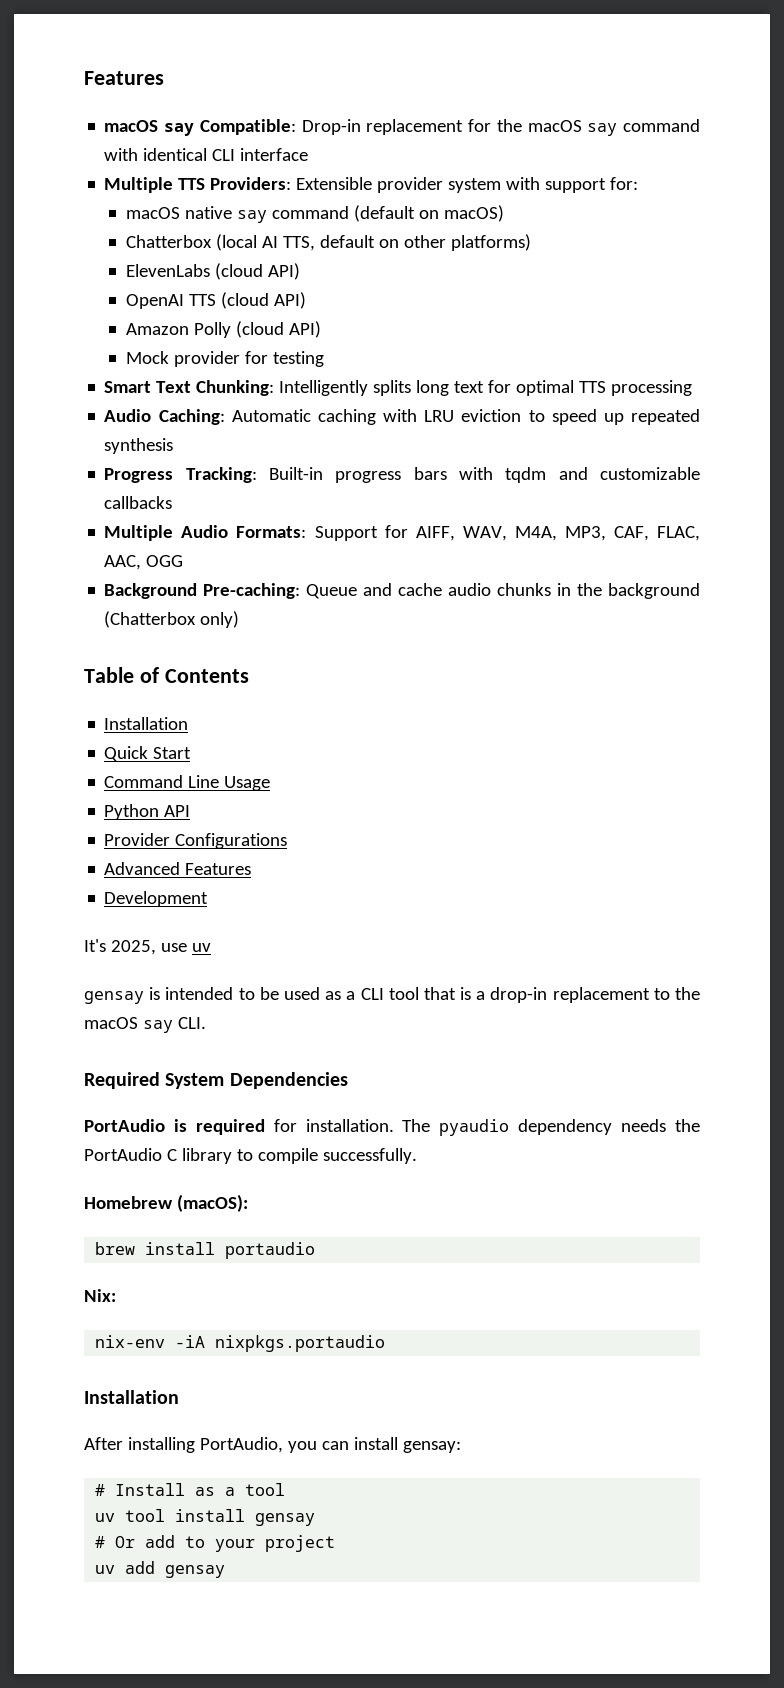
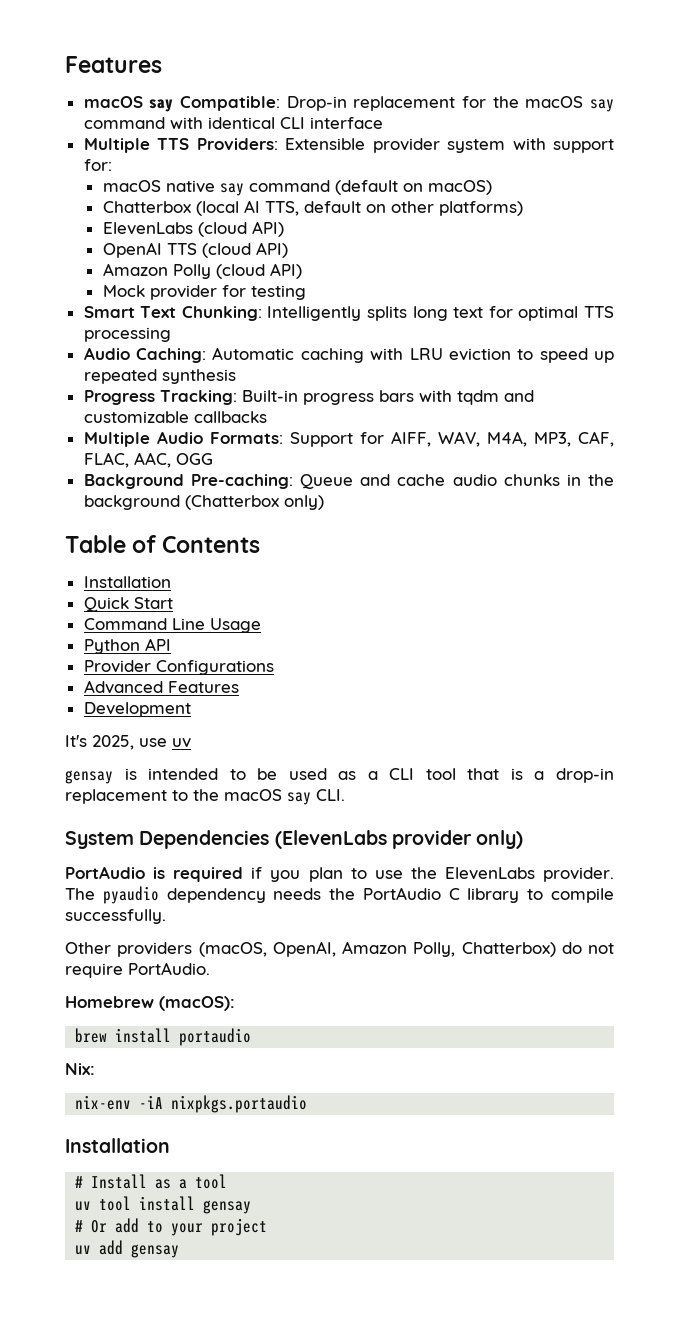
[84,1072,160,1089] Required -> (345, 795) none
(348, 1080) none -> [274,830,524,849] (ElevenLabs provider only)
[273,1119,394,1132] for installation. -> [251,867,615,882] if you plan to use the ElevenLabs provider.
(417, 1156) none -> [65,941,614,957] [65,962,210,978] // Other providers (macOS, OpenAI, Amazon Polly, Chatterbox) do not require PortAudio.
[84,1437,461,1453] // After installing PortAudio, you can install gensay: -> (170, 1145) none

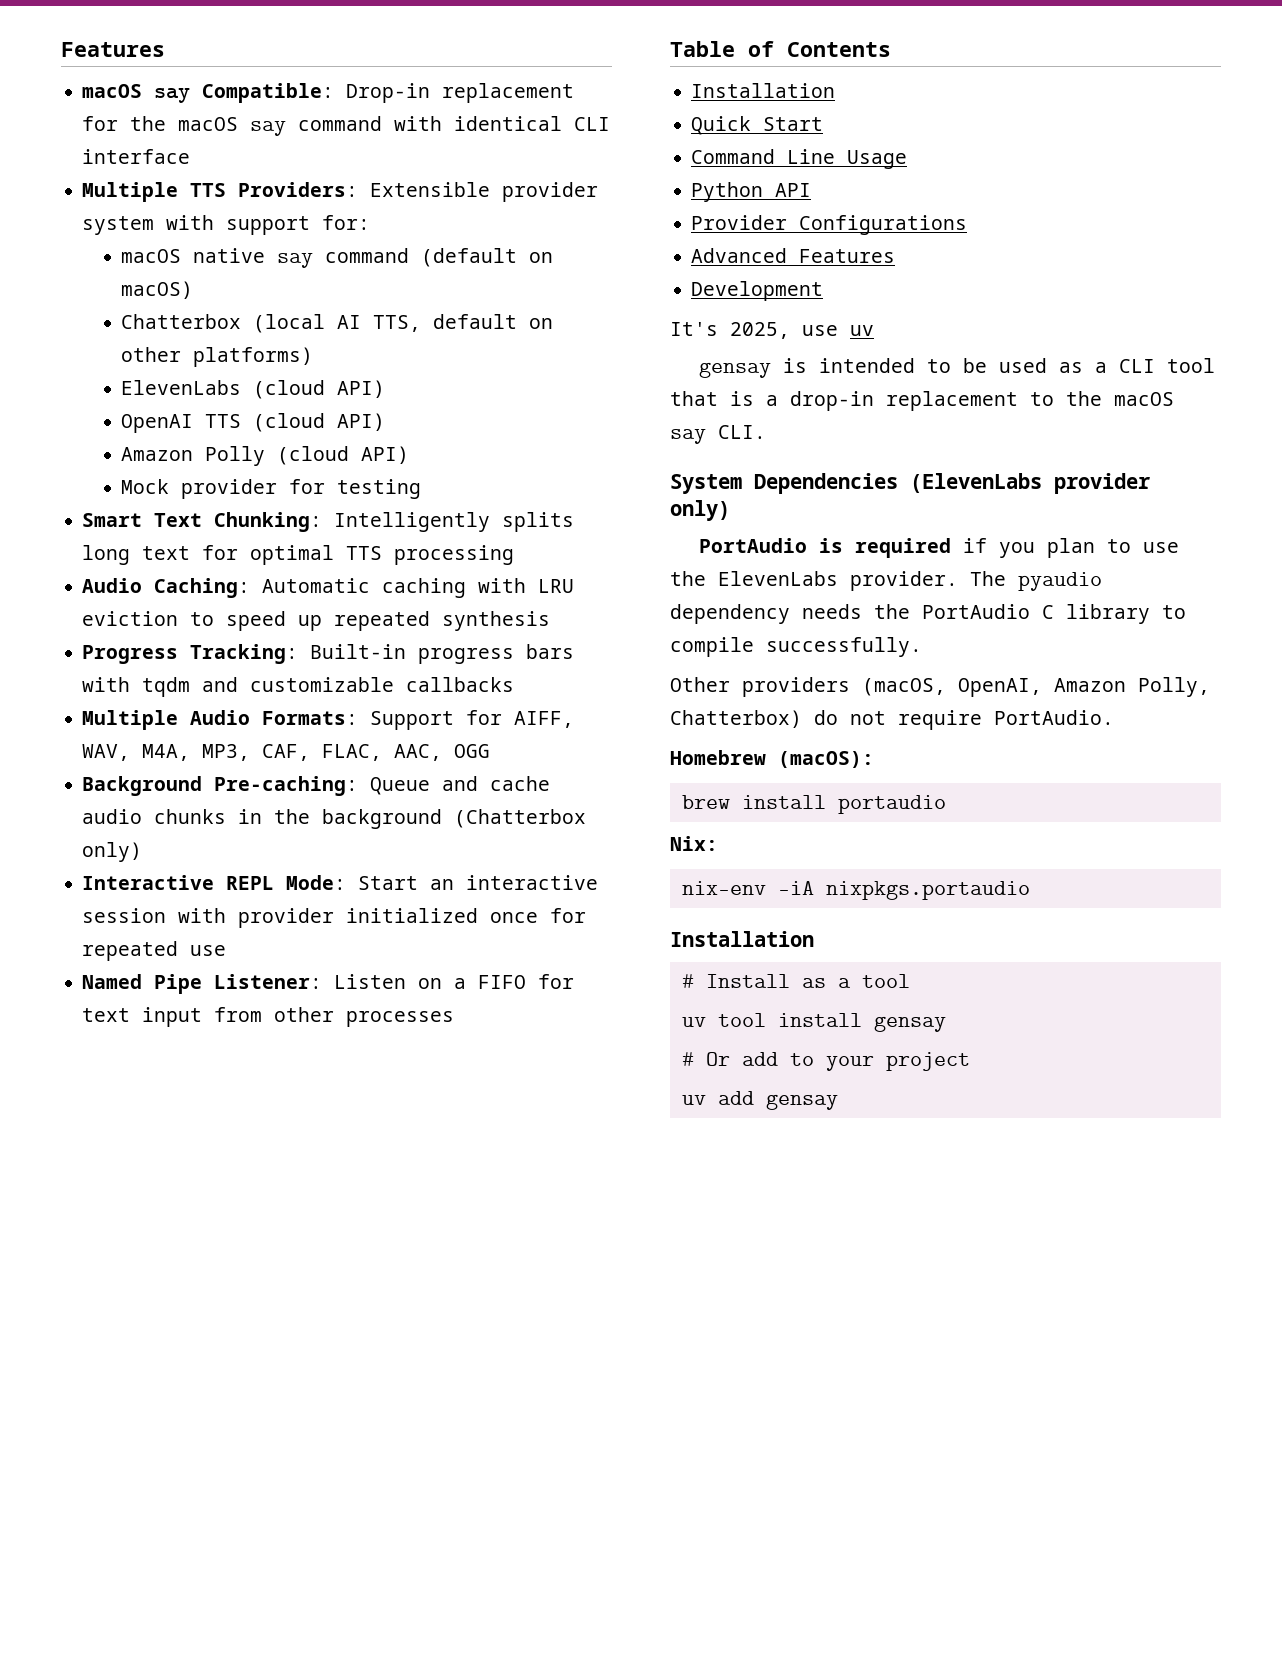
(324, 502) none -> [82,875,599,890] [82,908,587,928] [82,941,227,961] [82,974,575,994] [82,1007,455,1027] // Interactive REPL Mode: Start an interactive session with provider initialized once for repeated use // Named Pipe Listener: Listen on a FIFO for text input from other processes

